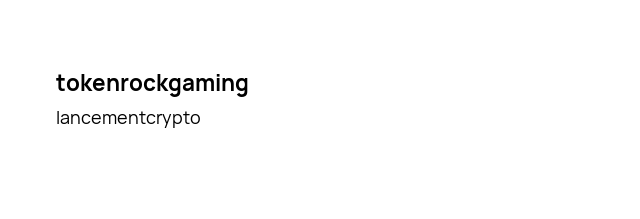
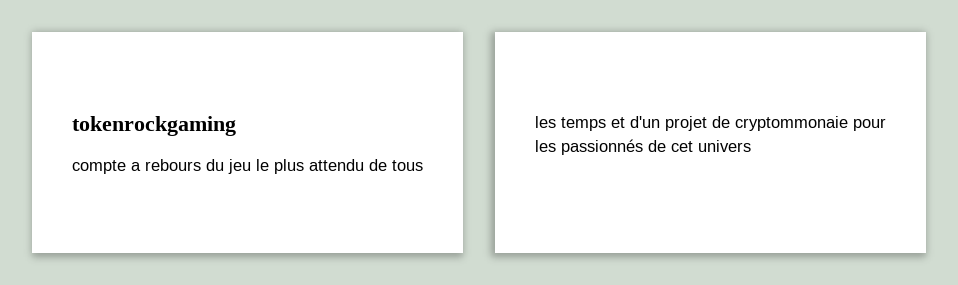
[56,111,201,128] lancementcrypto -> [72,159,423,174] [535,116,886,131] [535,139,751,155] compte a rebours du jeu le plus attendu de tous les temps et d'un projet de cryptommonaie pour les passionnés de cet univers

